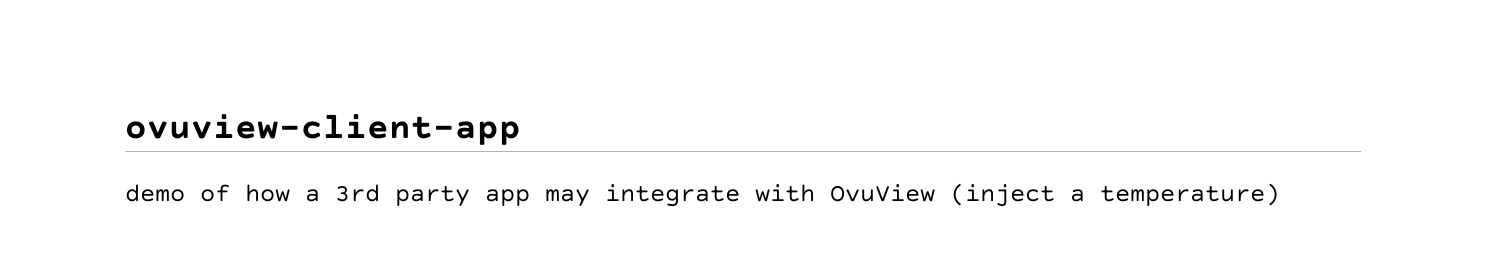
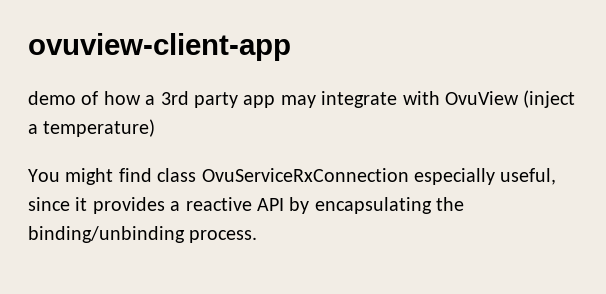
(1280, 194) none -> [28,168,557,185] [28,197,465,214] [28,226,258,243] // You might find class OvuServiceRxConnection especially useful, since it provides a reactive API by encapsulating the binding/unbinding process.

